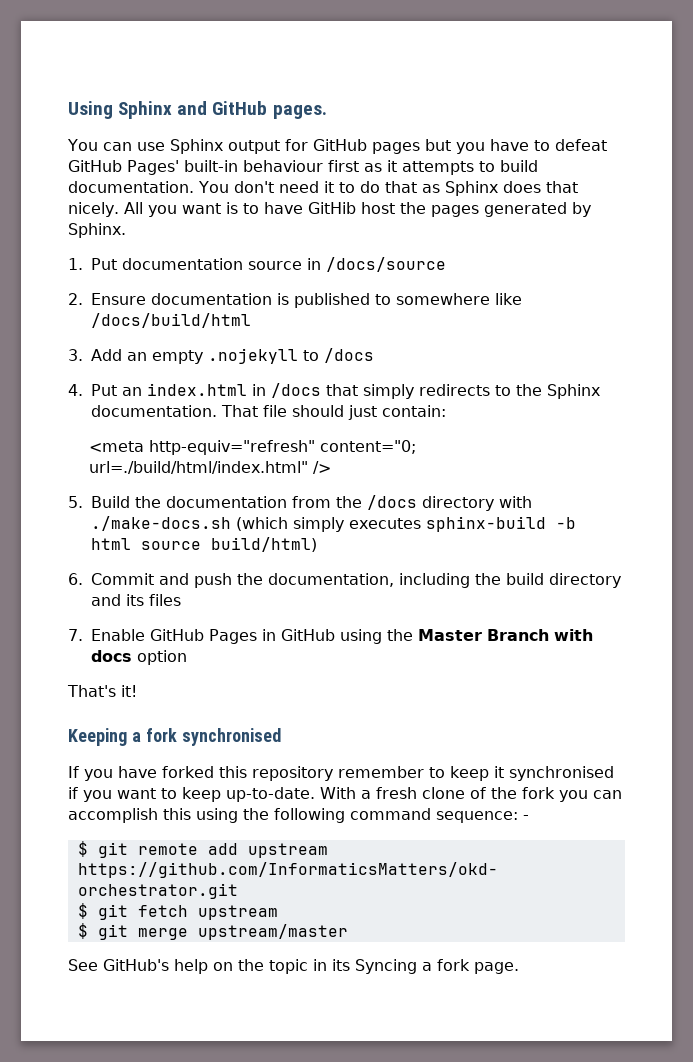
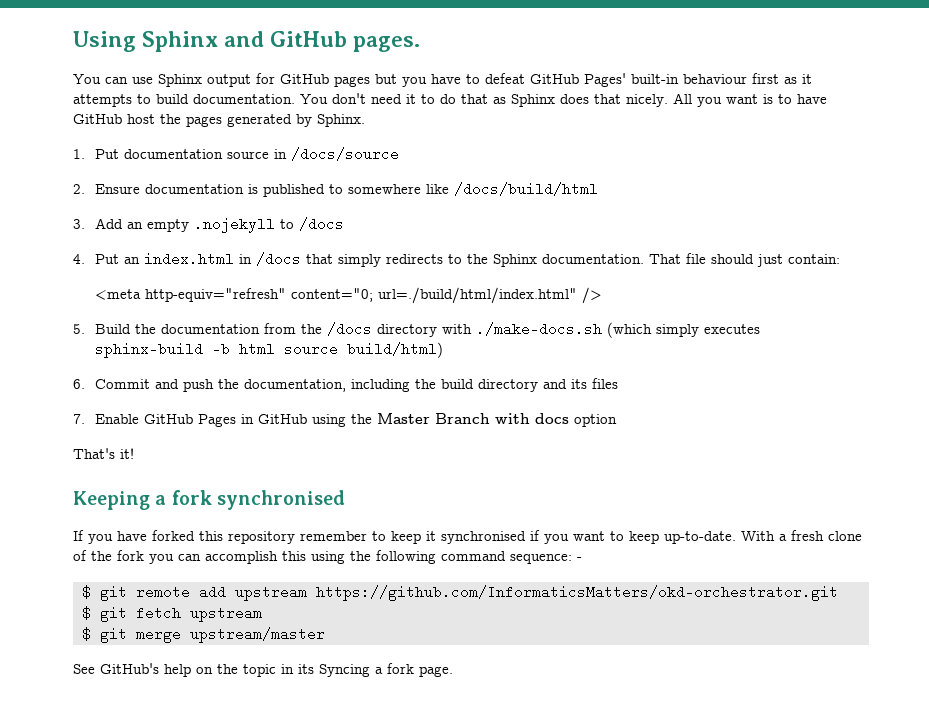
[307,202,356,214] GitHib -> [73,114,122,124] GitHub

